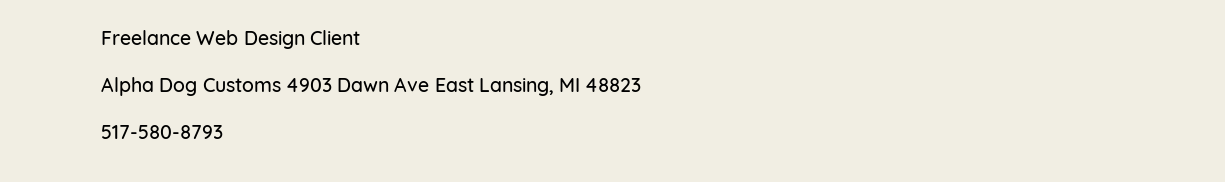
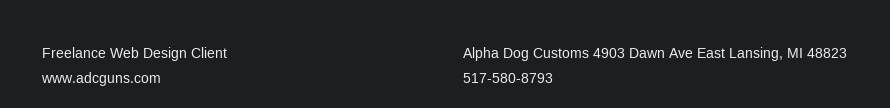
(360, 37) none -> [41,72,161,86] // www.adcguns.com

